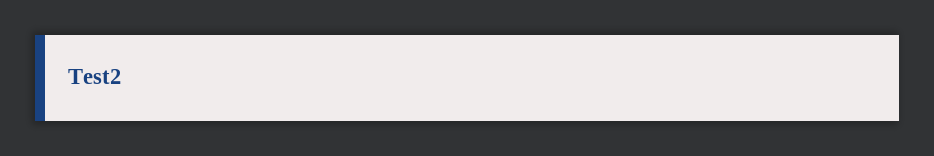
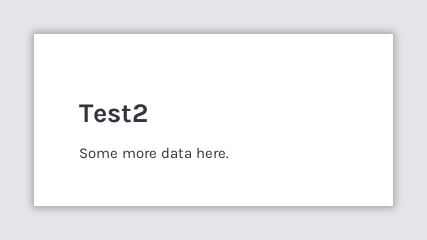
(121, 76) none -> [79,147,230,159] // Some more data here.

